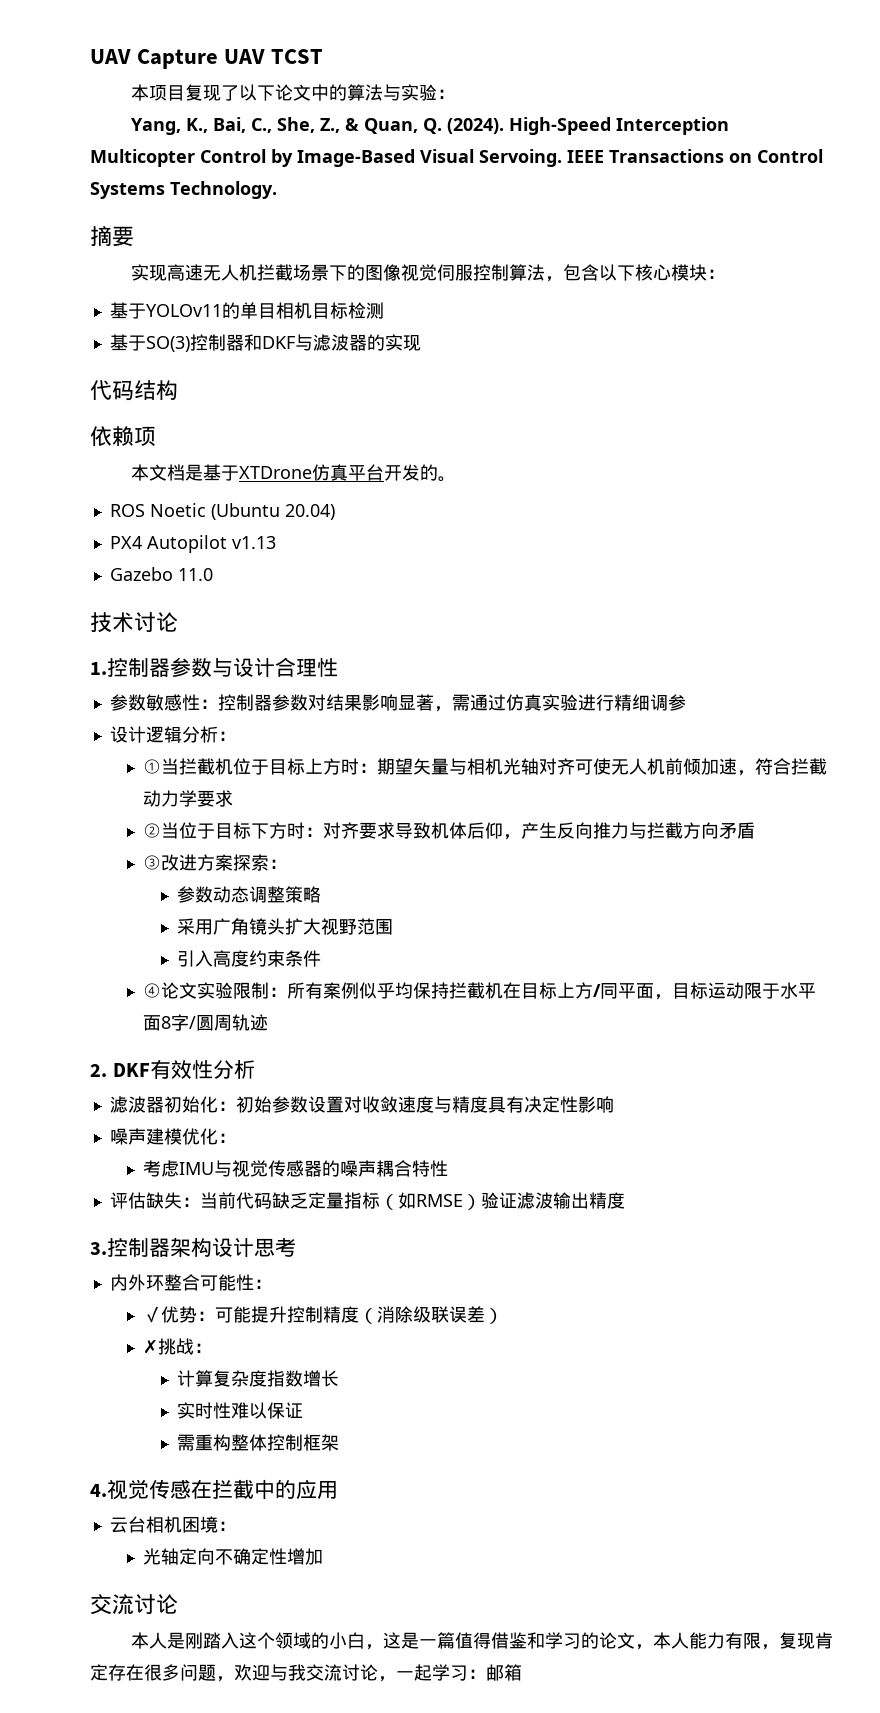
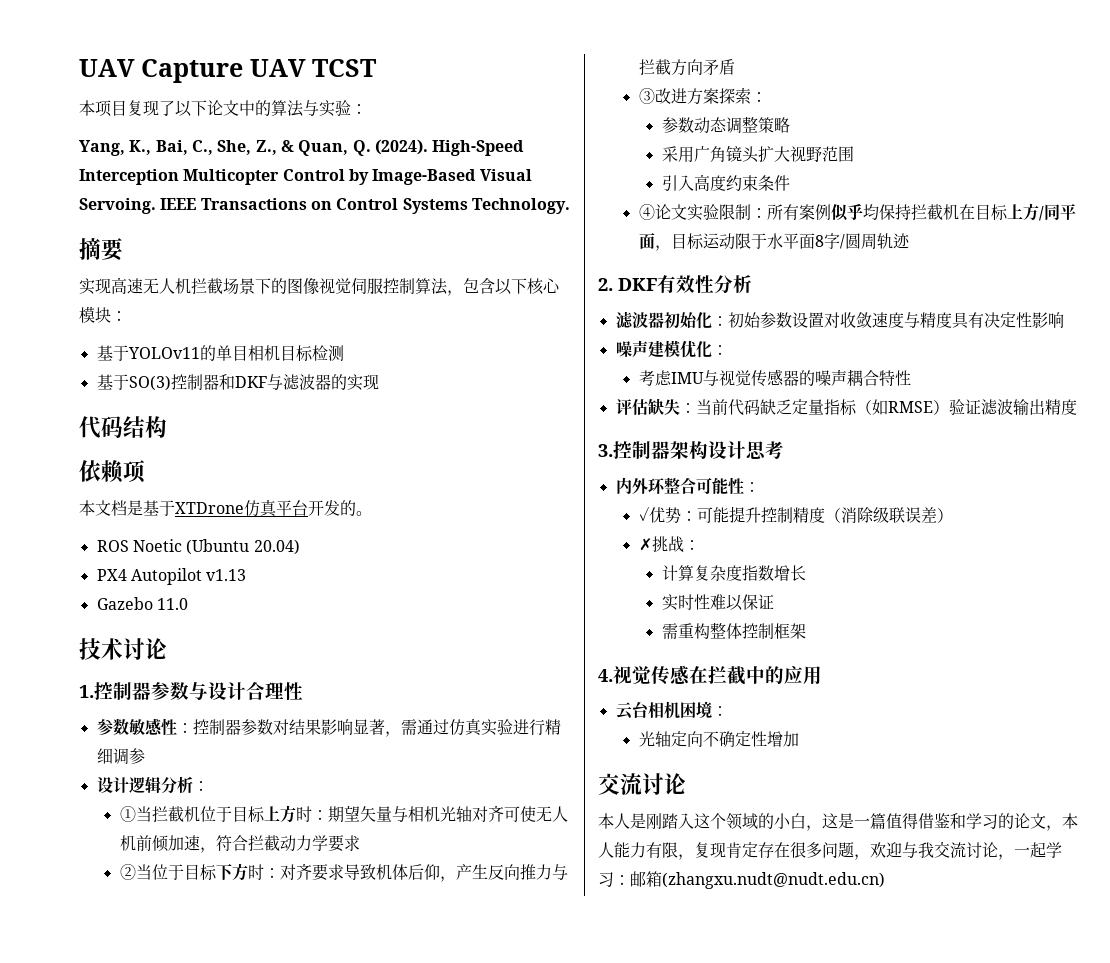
(522, 1672) none -> [662,872,885,889] (zhangxu.nudt@nudt.edu.cn)

